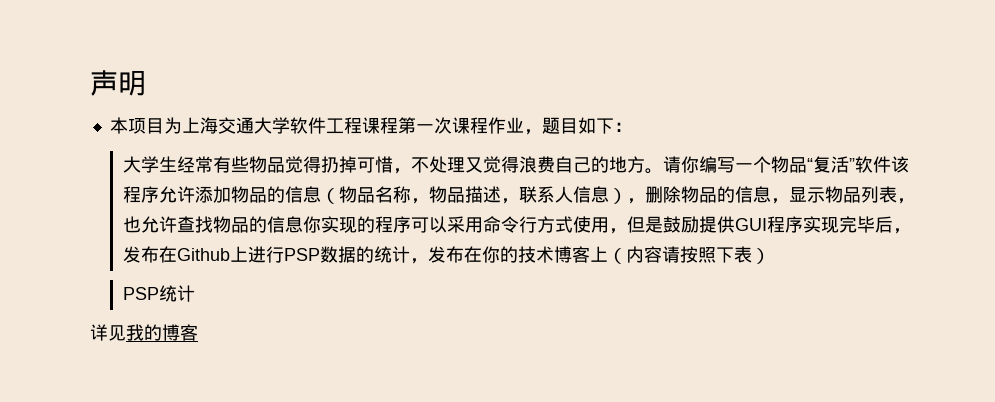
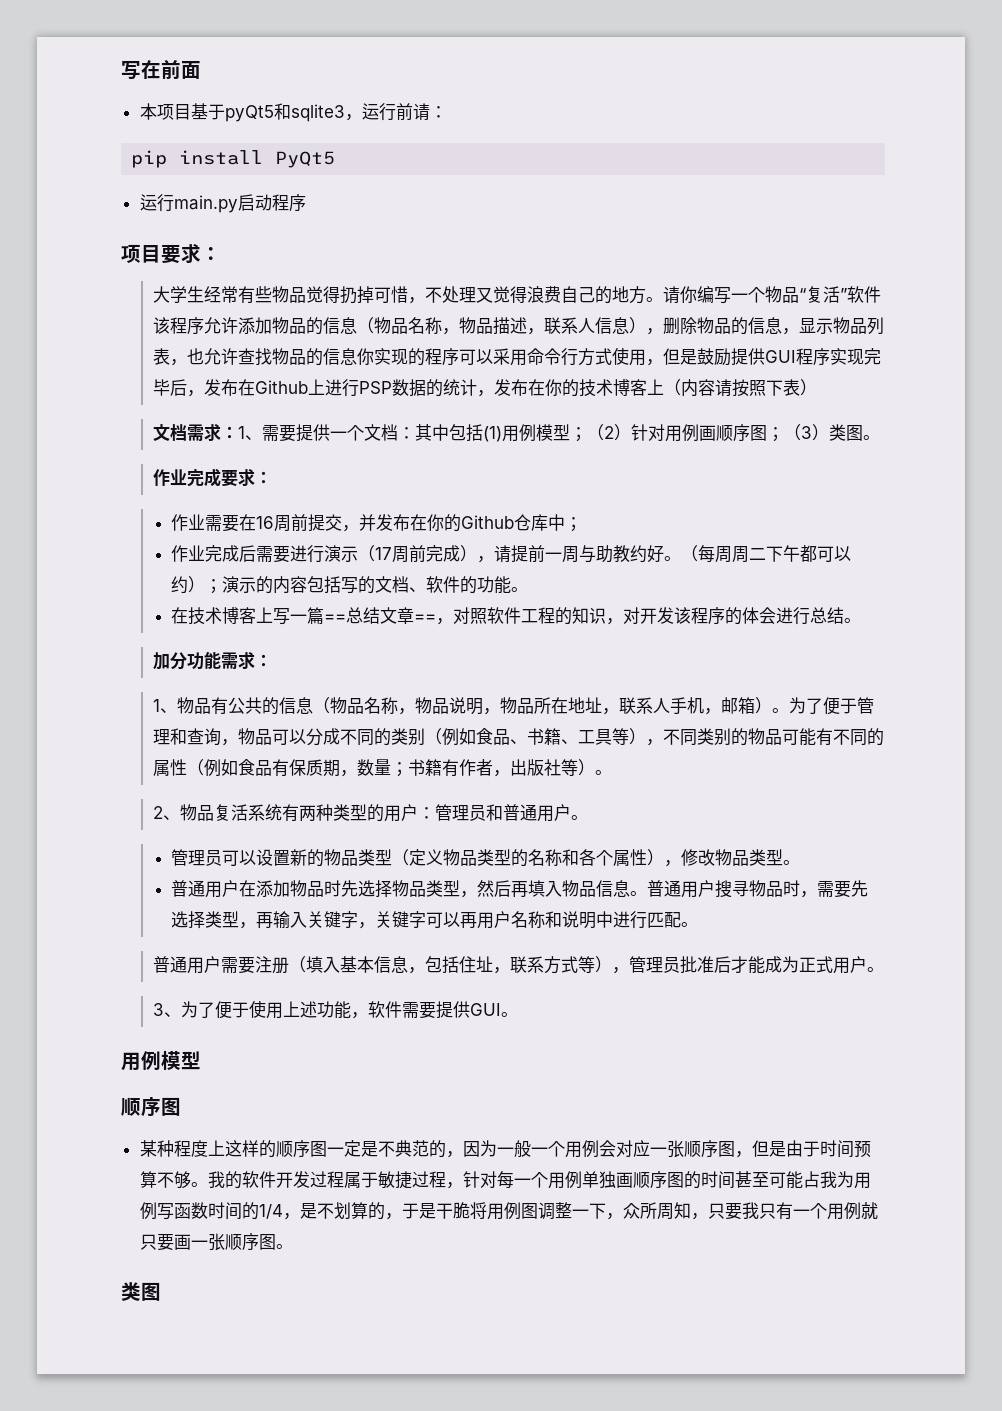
[90,70,146,96] 声明 -> [121,60,201,80] 写在前面
[163,117,614,135] 为上海交通大学软件工程课程第一次课程作业，题目如下 -> [190,103,447,122] [131,150,336,168] [139,194,306,213] [121,243,201,264] 基于pyQt5和sqlite3，运行前请： // pip install PyQt5 // 运行main.py启动程序 // 项目要求
[122,285,195,302] [90,324,198,341] PSP统计 // 详见我的博客 -> [152,423,880,442] [152,468,272,487] [171,514,583,532] [171,545,852,563] [171,576,529,594] [171,607,862,625] [152,651,272,670] [152,697,874,715] [152,728,884,746] [152,759,612,777] [152,804,588,822] [171,849,801,867] [171,880,869,898] [171,911,699,929] [152,956,884,974] [152,1000,518,1019] [121,1050,201,1071] [121,1097,181,1117] [139,1140,871,1158] [139,1171,871,1189] [139,1202,878,1220] [139,1233,293,1251] [121,1282,161,1301] 文档需求：1、需要提供一个文档：其中包括(1)用例模型；（2）针对用例画顺序图；（3）类图。 // 作业完成要求： // 作业需要在16周前提交，并发布在你的Github仓库中； // 作业完成后需要进行演示（17周前完成），请提前一周与助教约好。（每周周二下午都可以约）；演示的内容包括写的文档、软件的功能。 // 在技术博客上写一篇==总结文章==，对照软件工程的知识，对开发该程序的体会进行总结。 // 加分功能需求： // 1、物品有公共的信息（物品名称，物品说明，物品所在地址，联系人手机，邮箱）。为了便于管理和查询，物品可以分成不同的类别（例如食品、书籍、工具等），不同类别的物品可能有不同的属性（例如食品有保质期，数量；书籍有作者，出版社等）。 // 2、物品复活系统有两种类型的用户：管理员和普通用户。 // 管理员可以设置新的物品类型（定义物品类型的名称和各个属性），修改物品类型。 // 普通用户在添加物品时先选择物品类型，然后再填入物品信息。普通用户搜寻物品时，需要先选择类型，再输入关键字，关键字可以再用户名称和说明中进行匹配。 // 普通用户需要注册（填入基本信息，包括住址，联系方式等），管理员批准后才能成为正式用户。 // 3、为了便于使用上述功能，软件需要提供GUI。 // 用例模型 // 顺序图 // 某种程度上这样的顺序图一定是不典范的，因为一般一个用例会对应一张顺序图，但是由于时间预算不够。我的软件开发过程属于敏捷过程，针对每一个用例单独画顺序图的时间甚至可能占我为用例写函数时间的1/4，是不划算的，于是干脆将用例图调整一下，众所周知，只要我只有一个用例就只要画一张顺序图。 // 类图

